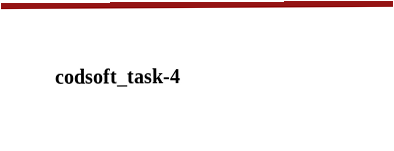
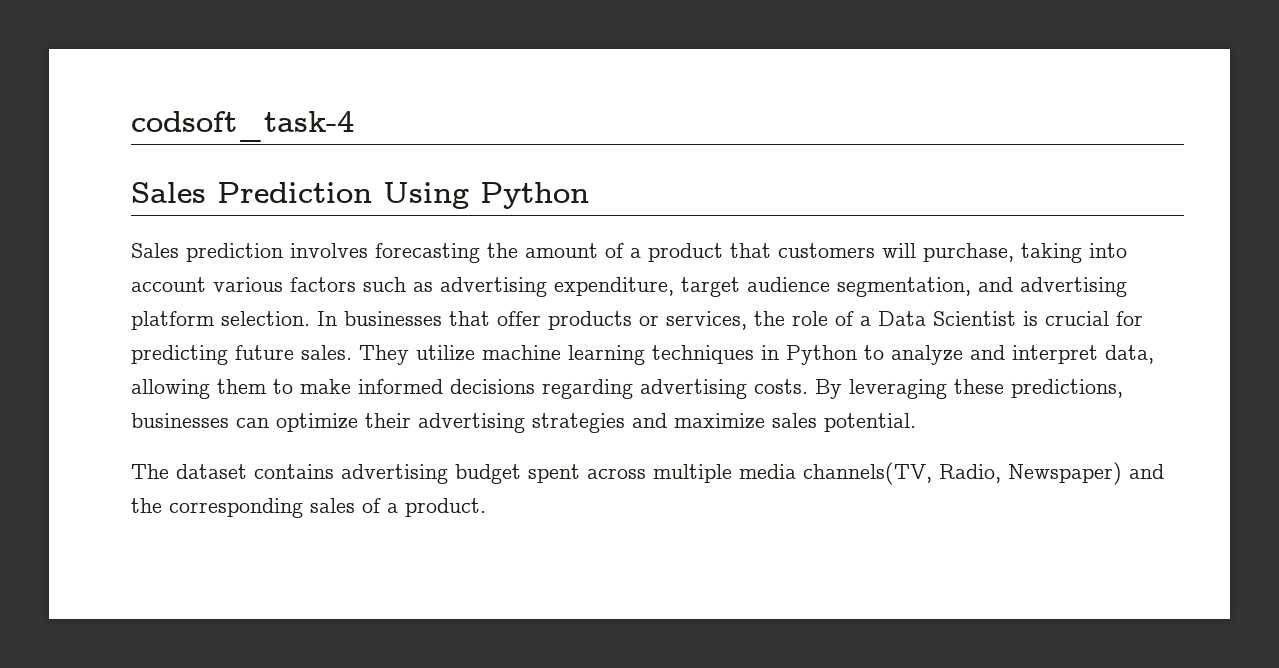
(181, 78) none -> [131,182,589,209] [131,243,1127,263] [131,277,1127,297] [131,311,1143,330] [131,345,1154,365] [131,379,1123,399] [131,413,916,433] [131,462,1164,485] [131,498,486,518] // Sales Prediction Using Python // Sales prediction involves forecasting the amount of a product that customers will purchase, taking into account various factors such as advertising expenditure, target audience segmentation, and advertising platform selection. In businesses that offer products or services, the role of a Data Scientist is crucial for predicting future sales. They utilize machine learning techniques in Python to analyze and interpret data, allowing them to make informed decisions regarding advertising costs. By leveraging these predictions, businesses can optimize their advertising strategies and maximize sales potential. // The dataset contains advertising budget spent across multiple media channels(TV, Radio, Newspaper) and the corresponding sales of a product.

